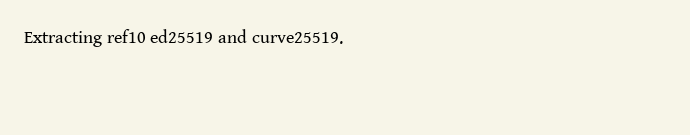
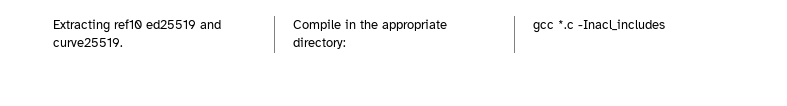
(343, 38) none -> [293,19,447,31] [293,37,346,49] [533,19,665,33] // Compile in the appropriate directory: // gcc *.c -Inacl_includes

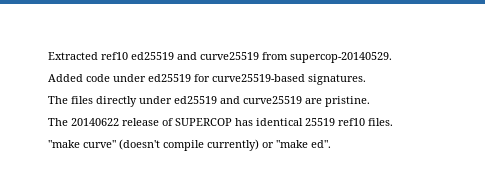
[53,19,110,33] Extracting -> [48,52,98,60] Extracted
[53,38,123,47] [293,19,447,31] [293,37,346,49] [533,19,665,33] curve25519. // Compile in the appropriate directory: // gcc *.c -Inacl_includes -> [200,52,392,63] [48,74,366,85] [48,96,370,107] [48,118,393,126] [48,139,331,151] curve25519 from supercop-20140529. // Added code under ed25519 for curve25519-based signatures. // The files directly under ed25519 and curve25519 are pristine. // The 20140622 release of SUPERCOP has identical 25519 ref10 files. // "make curve" (doesn't compile currently) or "make ed".

